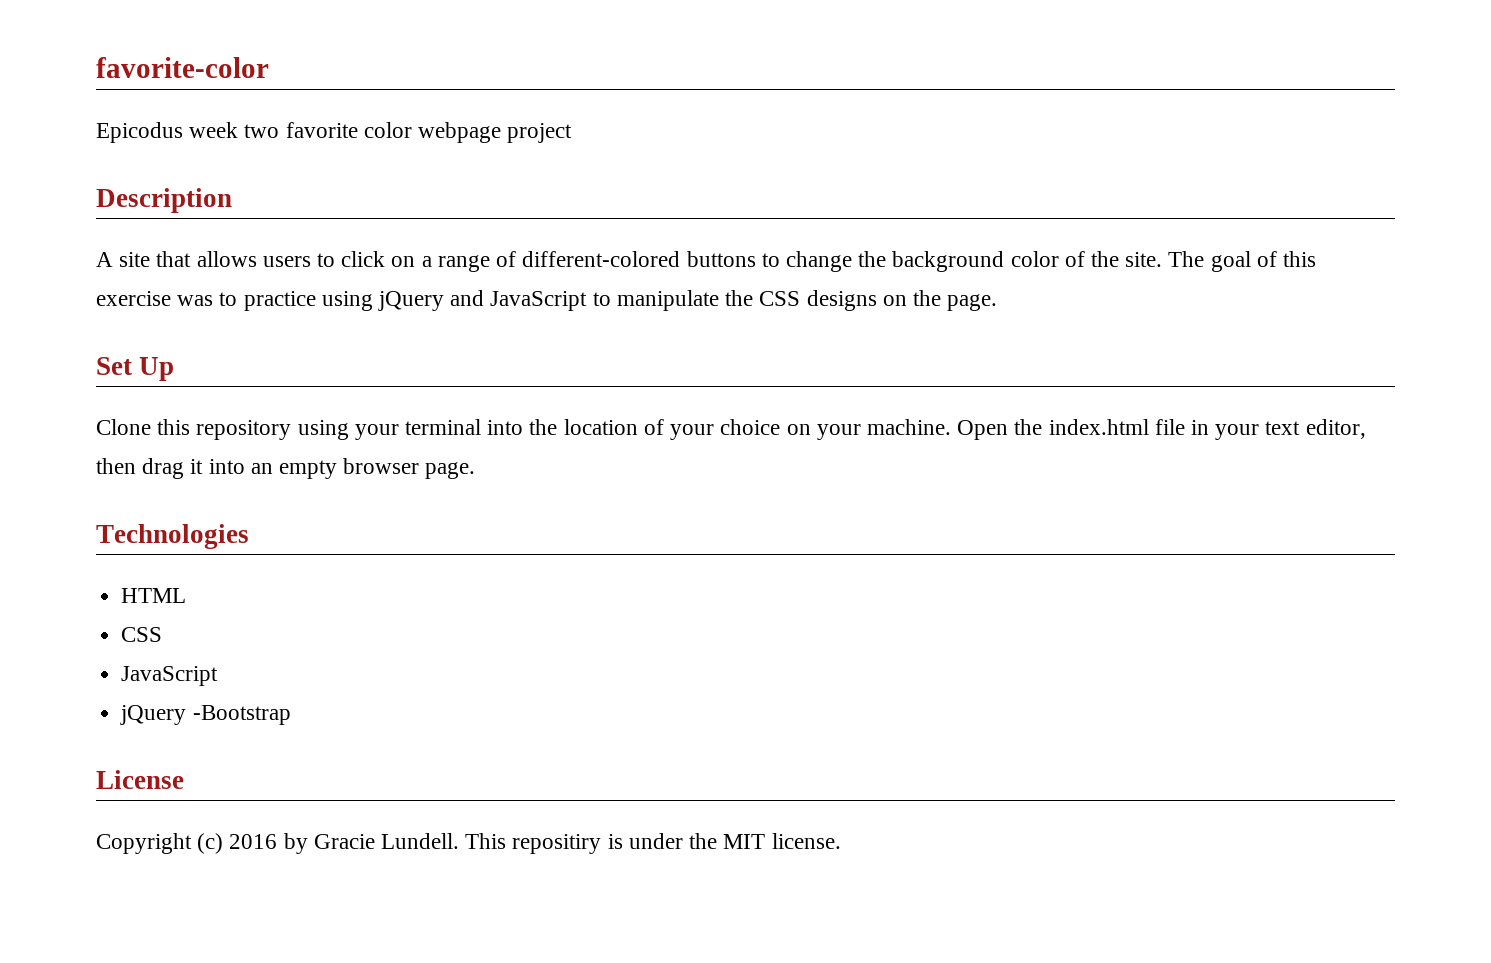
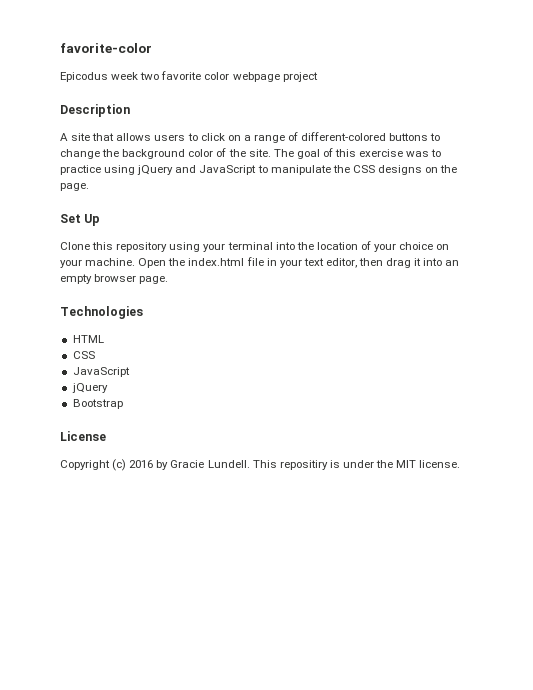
[192,705,291,725] -Bootstrap -> [72,399,123,409] // Bootstrap

